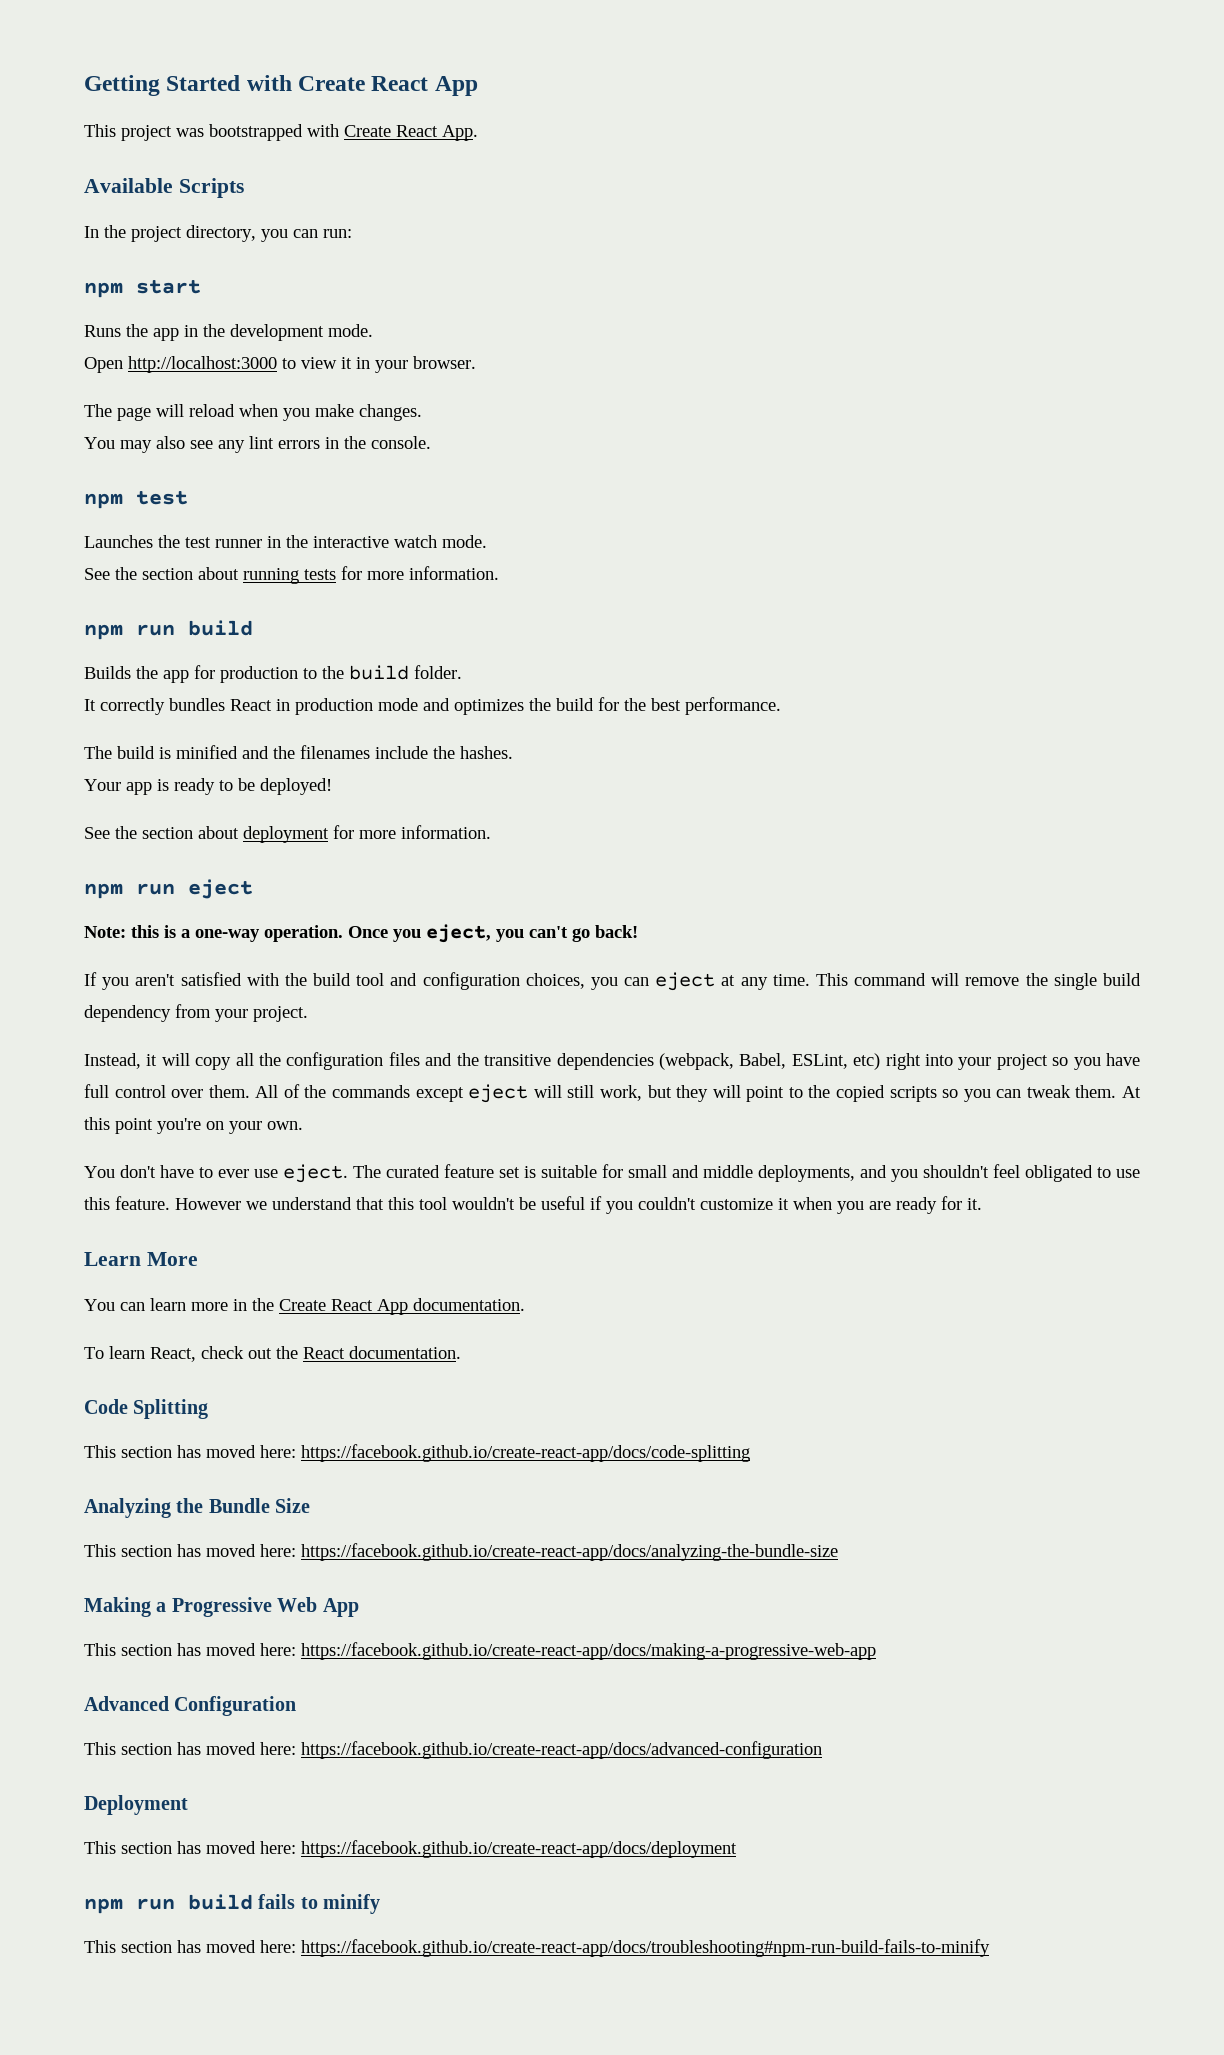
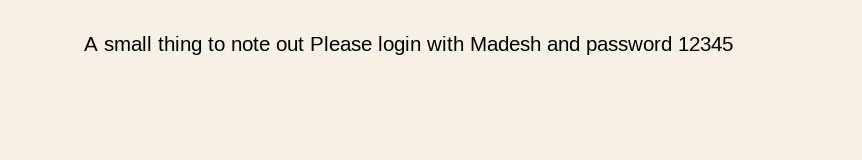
[84,75,478,96] [84,124,478,141] [84,178,244,198] [84,225,352,242] [84,280,201,298] [84,324,373,341] [84,356,476,373] [84,404,422,421] [84,436,431,453] [84,491,188,509] [84,535,487,548] [84,566,499,584] [84,620,253,640] [84,665,462,683] [84,697,781,715] [84,745,513,759] [84,778,332,795] [84,825,491,843] [84,879,253,899] [84,924,638,943] [84,972,1141,991] [84,1004,308,1022] [84,1052,1140,1070] [84,1084,1142,1103] [84,1117,303,1134] [84,1164,1140,1183] [84,1196,982,1214] [84,1252,198,1266] [84,1298,525,1315] [84,1346,461,1362] [84,1399,209,1419] [84,1444,750,1462] [84,1498,311,1518] [84,1543,838,1561] [84,1597,359,1617] [84,1642,876,1660] [84,1696,297,1716] [84,1741,822,1759] [84,1795,188,1815] [84,1840,737,1858] [84,1894,381,1914] [84,1939,990,1957] Getting Started with Create React App // This project was bootstrapped with Create React App. // Available Scripts // In the project directory, you can run: // npm start // Runs the app in the development mode. // Open http://localhost:3000 to view it in your browser. // The page will reload when you make changes. // You may also see any lint errors in the console. // npm test // Launches the test runner in the interactive watch mode. // See the section about running tests for more information. // npm run build // Builds the app for production to the build folder. // It correctly bundles React in production mode and optimizes the build for the best performance. // The build is minified and the filenames include the hashes. // Your app is ready to be deployed! // See the section about deployment for more information. // npm run eject // Note: this is a one-way operation. Once you eject, you can't go back! // If you aren't satisfied with the build tool and configuration choices, you can eject at any time. This command will remove the single build dependency from your project. // Instead, it will copy all the configuration files and the transitive dependencies (webpack, Babel, ESLint, etc) right into your project so you have full control over them. All of the commands except eject will still work, but they will point to the copied scripts so you can tweak them. At this point you're on your own. // You don't have to ever use eject. The curated feature set is suitable for small and middle deployments, and you shouldn't feel obligated to use this feature. However we understand that this tool wouldn't be useful if you couldn't customize it when you are ready for it. // Learn More // You can learn more in the Create React App documentation. // To learn React, check out the React documentation. // Code Splitting // This section has moved here: https://facebook.github.io/create-react-app/docs/code-splitting // Analyzing the Bundle Size // This section has moved here: https://facebook.github.io/create-react-app/docs/analyzing-the-bundle-size // Making a Progressive Web App // This section has moved here: https://facebook.github.io/create-react-app/docs/making-a-progressive-web-app // Advanced Configuration // This section has moved here: https://facebook.github.io/create-react-app/docs/advanced-configuration // Deployment // This section has moved here: https://facebook.github.io/create-react-app/docs/deployment // npm run build fails to minify // This section has moved here: https://facebook.github.io/create-react-app/docs/troubleshooting#npm-run-build-fails-to-minify -> [84,36,733,55] A small thing to note out Please login with Madesh and password 12345

